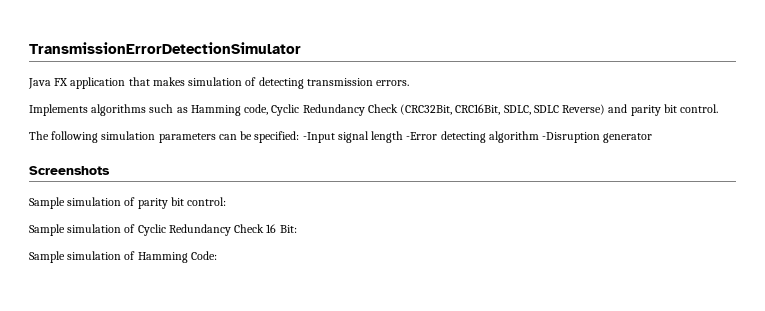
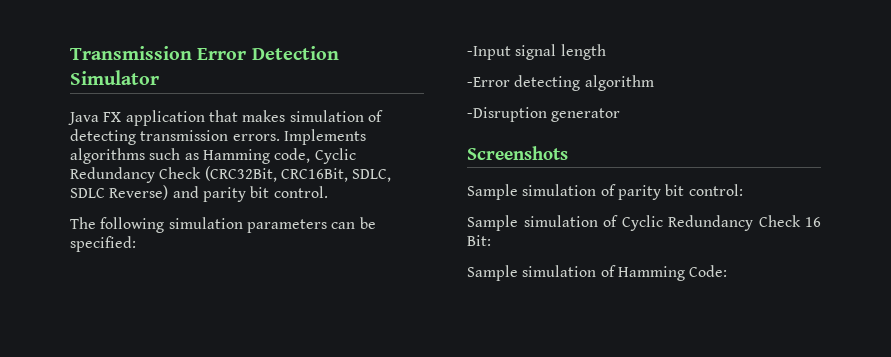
[29,42,301,54] TransmissionErrorDetectionSimulator -> [70,46,339,60] [70,70,159,85] Transmission Error Detection Simulator
(410, 83) // -> (280, 137) none
(300, 137) none -> (136, 244) //
(404, 137) none -> (606, 52) //
(539, 137) none -> (654, 83) //

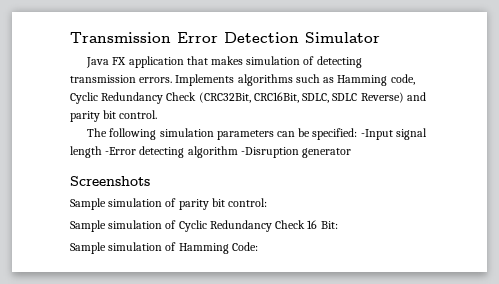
(136, 244) // -> (358, 134) none
(606, 52) // -> (102, 152) none
(654, 83) // -> (238, 152) none

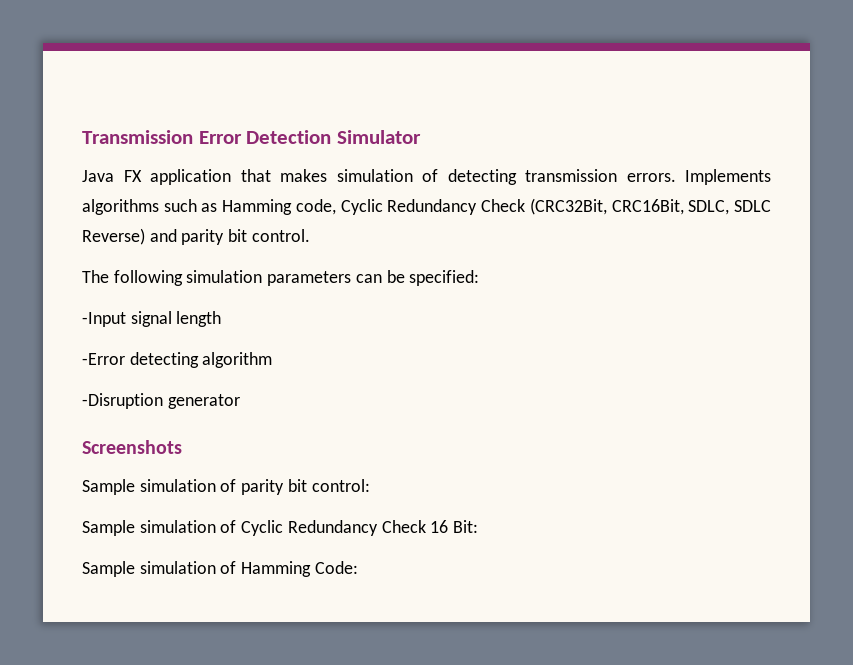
(358, 134) none -> (480, 278) //
(102, 152) none -> (222, 319) //
(238, 152) none -> (273, 360) //

